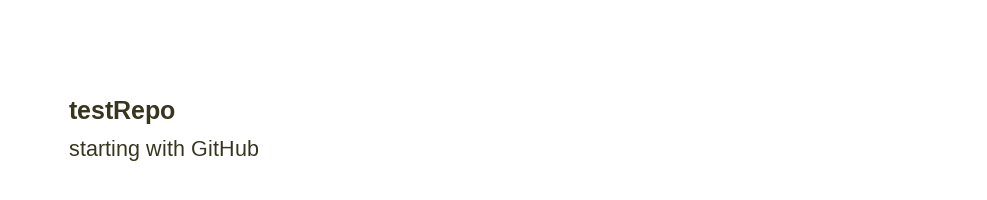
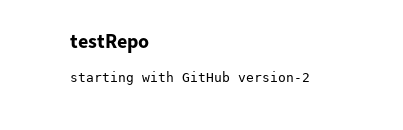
(259, 148) none -> [238,71,310,82] version-2

